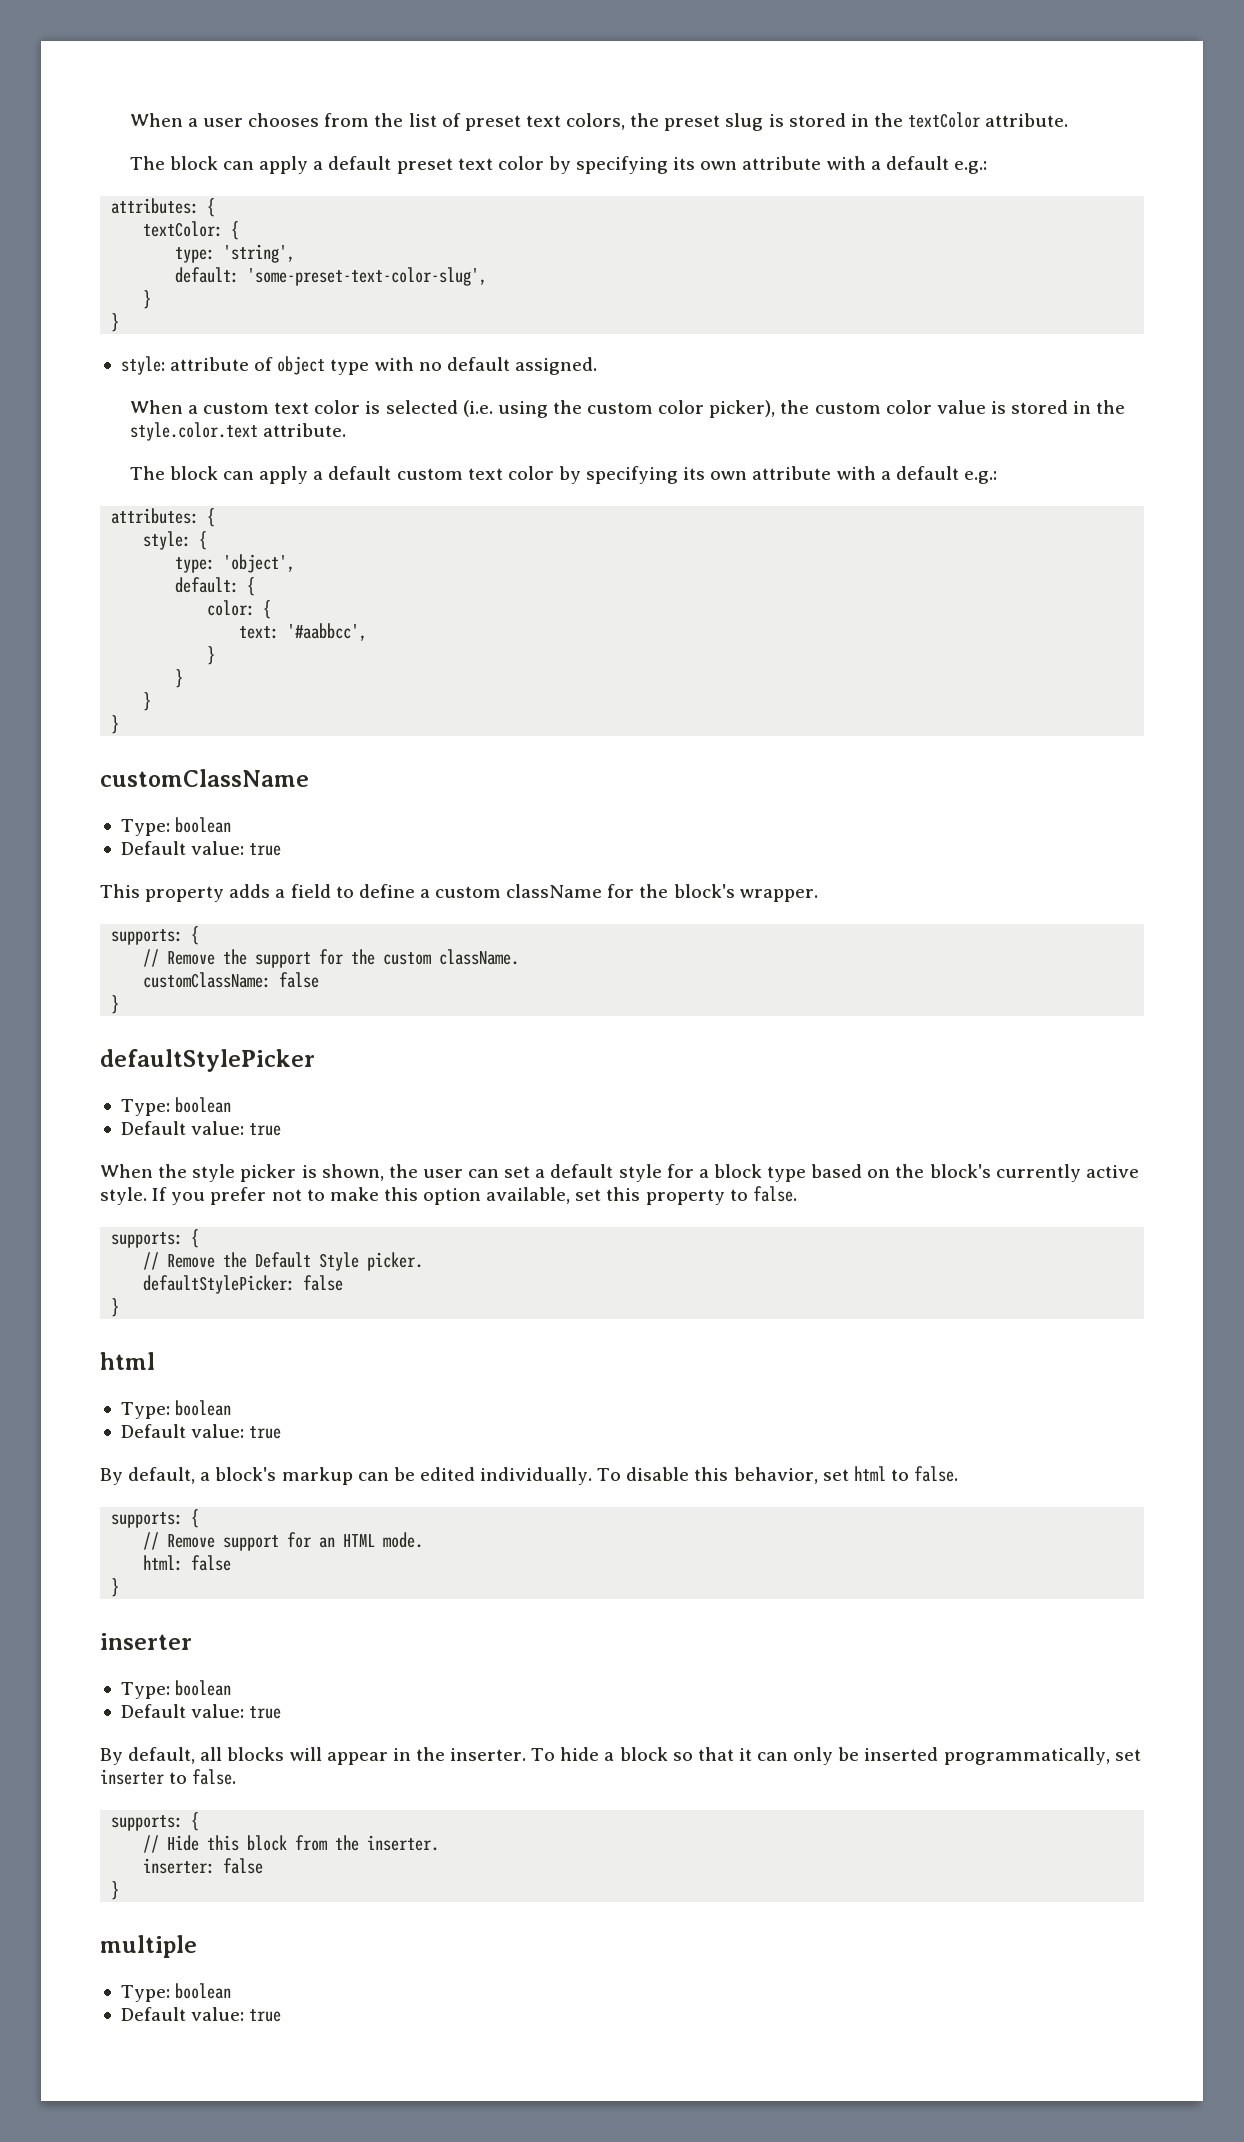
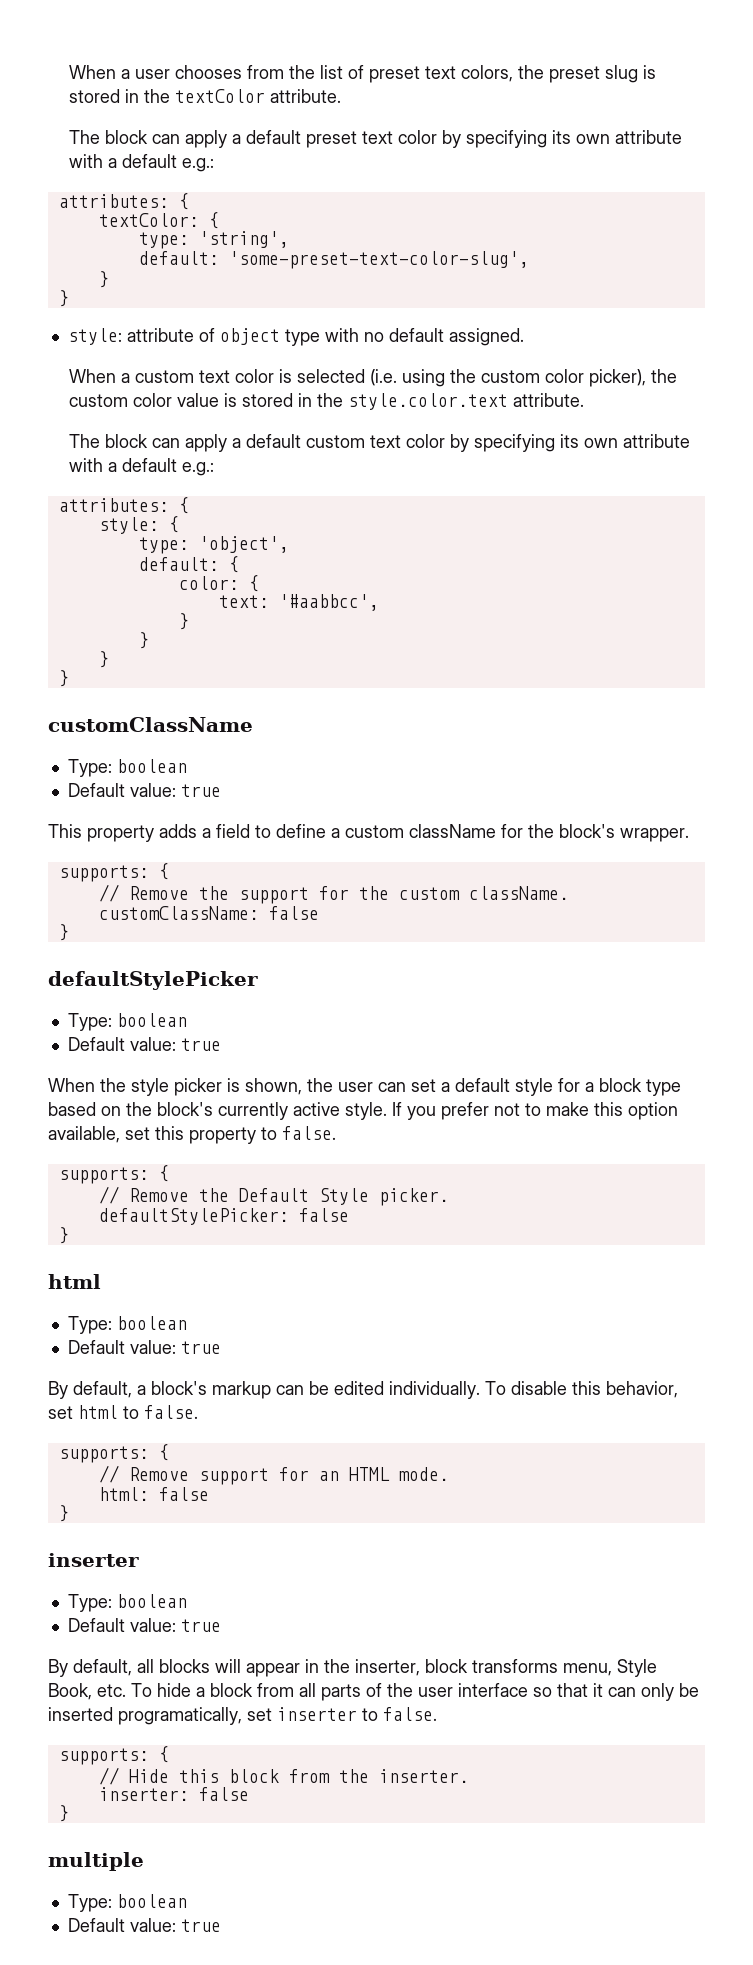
[450,1747,668,1761] inserter. To hide a block -> [355,1659,657,1677] [48,1683,528,1701] inserter, block transforms menu, Style Book, etc. To hide a block from all parts of the user interface
[943,1747,1110,1765] programmatically, -> [118,1707,242,1725] programatically,

